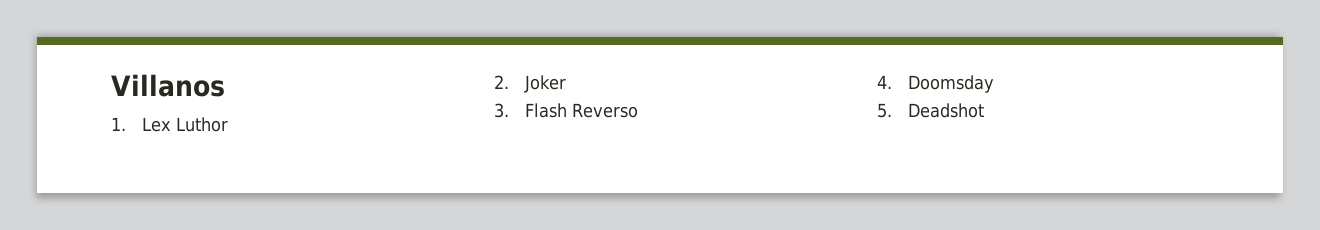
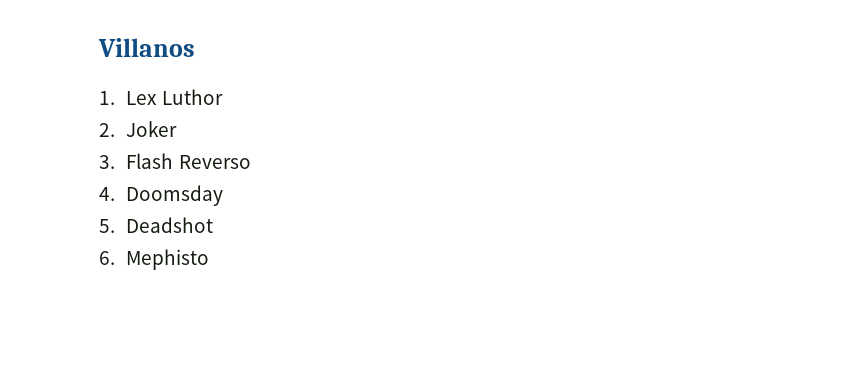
(985, 110) none -> [99,249,210,270] // 6. Mephisto

